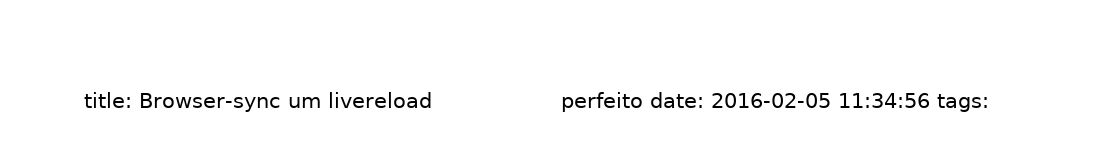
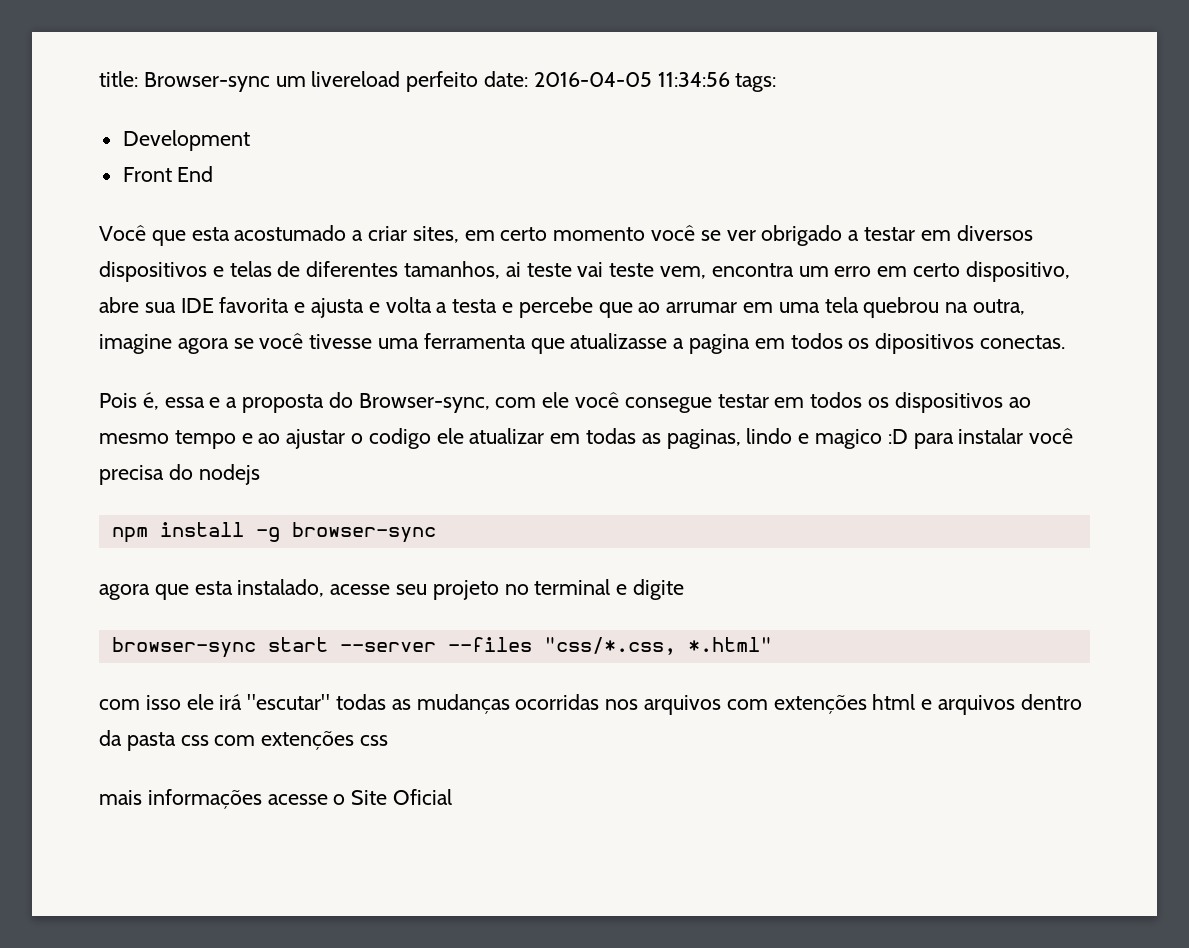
[711,93,831,108] 2016-02-05 -> [533,72,652,87] 2016-04-05
(989, 103) none -> [122,130,250,151] [122,166,214,182] [99,225,1033,246] [99,261,1070,282] [99,297,1026,318] [99,333,1066,354] [99,392,1031,413] [99,428,1074,449] [99,464,260,485] [111,522,436,543] [99,579,685,600] [111,637,772,658] [99,694,1082,715] [99,730,389,751] [99,789,453,809] // Development // Front End // Você que esta acostumado a criar sites, em certo momento você se ver obrigado a testar em diversos dispositivos e telas de diferentes tamanhos, ai teste vai teste vem, encontra um erro em certo dispositivo, abre sua IDE favorita e ajusta e volta a testa e percebe que ao arrumar em uma tela quebrou na outra, imagine agora se você tivesse uma ferramenta que atualizasse a pagina em todos os dipositivos conectas. // Pois é, essa e a proposta do Browser-sync, com ele você consegue testar em todos os dispositivos ao mesmo tempo e ao ajustar o codigo ele atualizar em todas as paginas, lindo e magico :D para instalar você precisa do nodejs // npm install -g browser-sync // agora que esta instalado, acesse seu projeto no terminal e digite // browser-sync start --server --files "css/*.css, *.html" // com isso ele irá "escutar" todas as mudanças ocorridas nos arquivos com extenções html e arquivos dentro da pasta css com extenções css // mais informações acesse o Site Oficial

